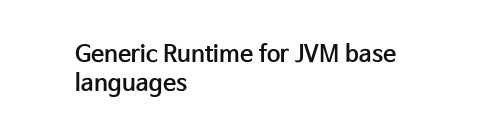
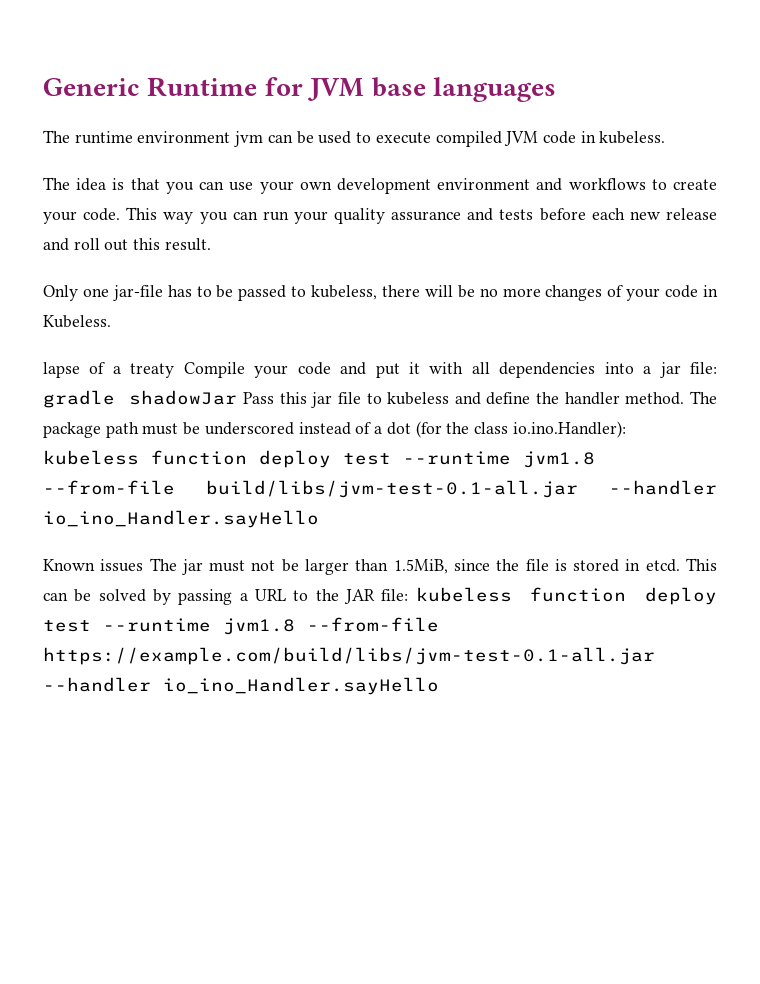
(187, 84) none -> [43,130,666,147] [43,177,717,194] [43,207,717,224] [43,238,211,251] [43,285,719,301] [43,315,111,328] [43,362,717,378] [43,390,718,408] [43,421,626,438] [43,450,595,468] [43,480,717,498] [43,510,319,528] [43,558,717,575] [43,587,717,605] [43,617,439,635] [43,647,655,665] [43,677,439,695] // The runtime environment jvm can be used to execute compiled JVM code in kubeless. // The idea is that you can use your own development environment and workflows to create your code. This way you can run your quality assurance and tests before each new release and roll out this result. // Only one jar-file has to be passed to kubeless, there will be no more changes of your code in Kubeless. // lapse of a treaty Compile your code and put it with all dependencies into a jar file: gradle shadowJar Pass this jar file to kubeless and define the handler method. The package path must be underscored instead of a dot (for the class io.ino.Handler): kubeless function deploy test --runtime jvm1.8 --from-file build/libs/jvm-test-0.1-all.jar --handler io_ino_Handler.sayHello // Known issues The jar must not be larger than 1.5MiB, since the file is stored in etcd. This can be solved by passing a URL to the JAR file: kubeless function deploy test --runtime jvm1.8 --from-file https://example.com/build/libs/jvm-test-0.1-all.jar --handler io_ino_Handler.sayHello

